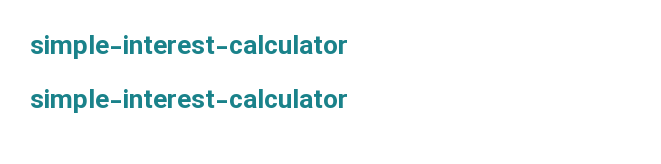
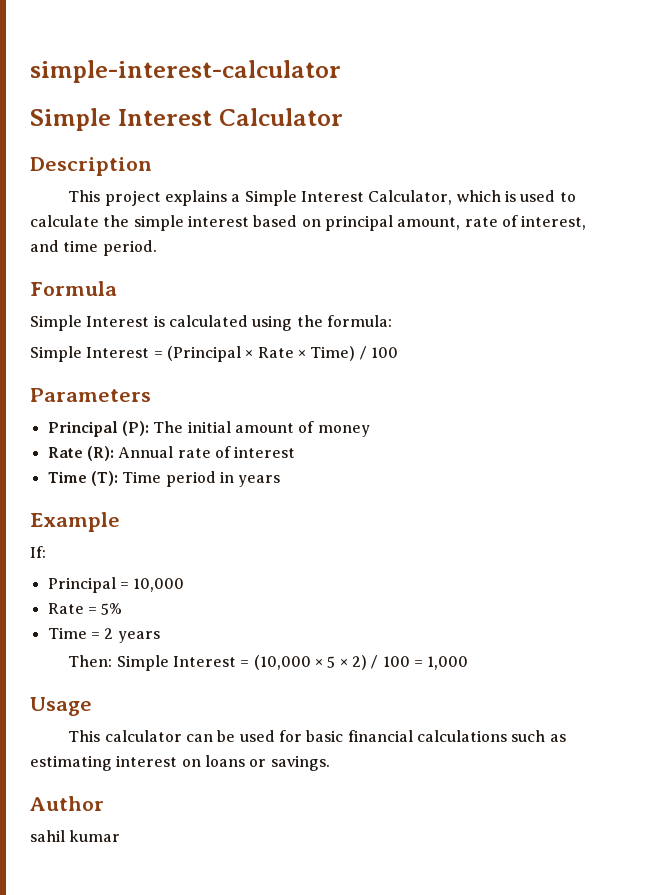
[30,89,348,113] simple-interest-calculator -> [30,108,343,131] [30,157,152,176] [68,190,576,206] [30,215,587,231] [30,240,157,256] [30,281,117,296] [30,315,392,331] [30,346,398,362] [30,388,151,402] [47,421,370,437] [47,446,296,461] [47,471,281,487] [30,512,120,532] [30,546,46,558] [47,577,185,593] [47,603,123,615] [47,627,160,643] [68,655,469,671] [30,697,92,716] [68,730,566,742] [30,755,330,771] [30,796,104,811] [30,830,121,842] Simple Interest Calculator // Description // This project explains a Simple Interest Calculator, which is used to calculate the simple interest based on principal amount, rate of interest, and time period. // Formula // Simple Interest is calculated using the formula: // Simple Interest = (Principal × Rate × Time) / 100 // Parameters // Principal (P): The initial amount of money // Rate (R): Annual rate of interest // Time (T): Time period in years // Example // If: // Principal = 10,000 // Rate = 5% // Time = 2 years // Then: Simple Interest = (10,000 × 5 × 2) / 100 = 1,000 // Usage // This calculator can be used for basic financial calculations such as estimating interest on loans or savings. // Author // sahil kumar

